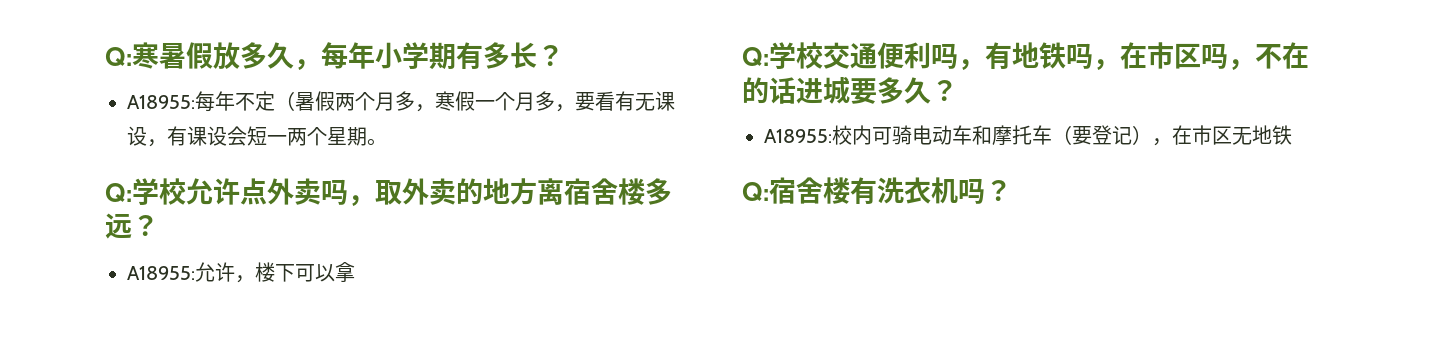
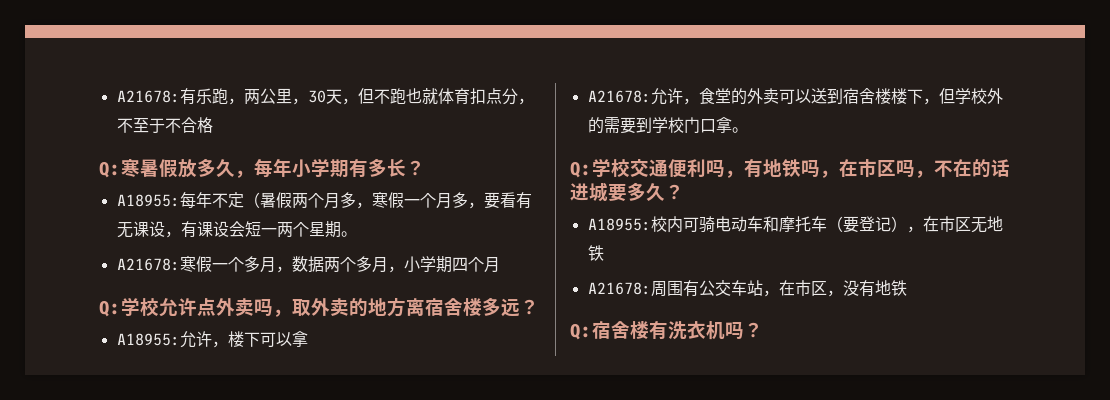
(105, 56) none -> [116,88,534,105] [116,117,213,133] A21678:有乐跑，两公里，30天，但不跑也就体育扣点分，不至于不合格 //
(387, 142) none -> [116,256,500,273] // A21678:寒假一个多月，数据两个多月，小学期四个月
(355, 272) none -> [587,88,1003,105] [587,117,748,134] // A21678:允许，食堂的外卖可以送到宿舍楼楼下，但学校外的需要到学校门口拿。
(1292, 135) none -> [587,280,907,297] // A21678:周围有公交车站，在市区，没有地铁

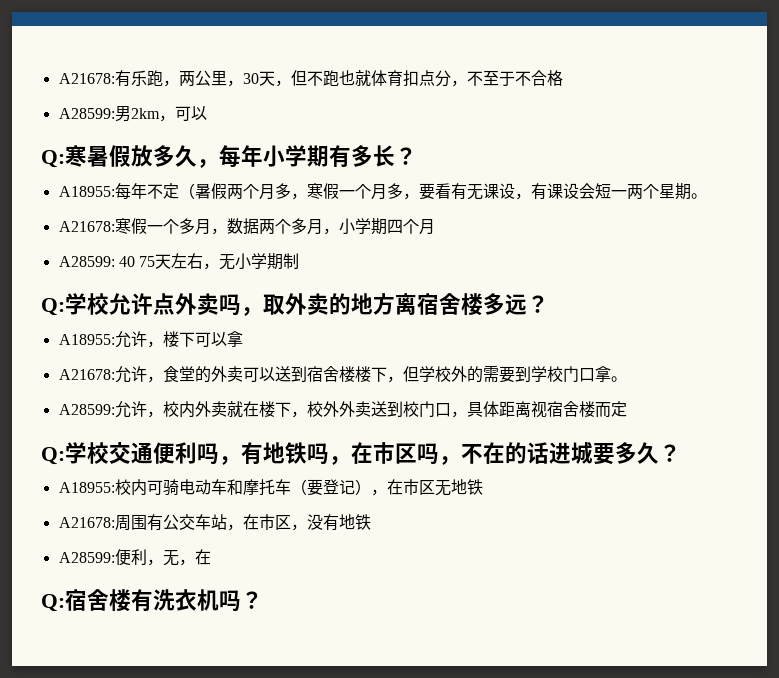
(213, 125) none -> [58,106,207,122] // A28599:男2km，可以
(500, 265) none -> [58,253,300,270] // A28599: 40 75天左右，无小学期制
(748, 130) none -> [58,401,627,418] // A28599:允许，校内外卖就在楼下，校外外卖送到校门口，具体距离视宿舍楼而定
(907, 288) none -> [58,549,211,566] // A28599:便利，无，在

